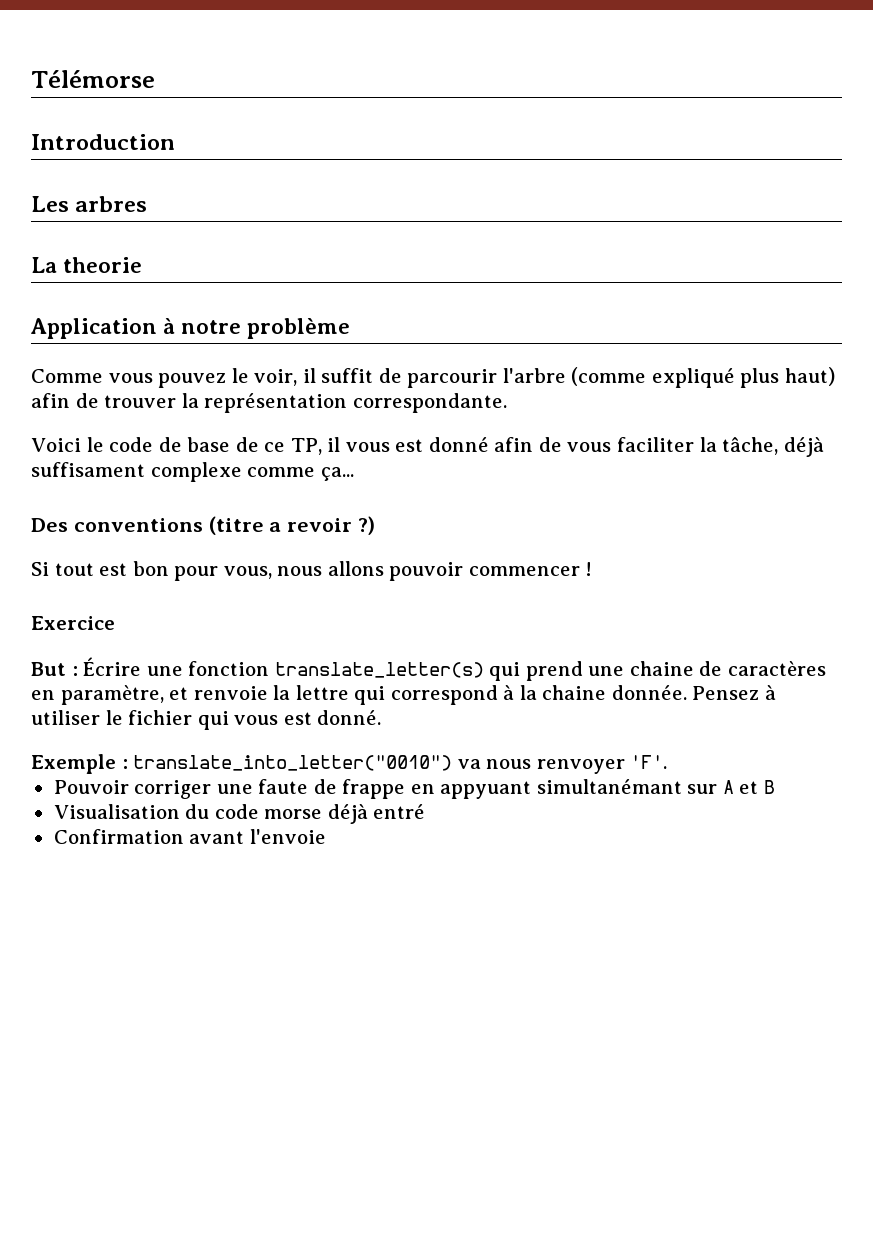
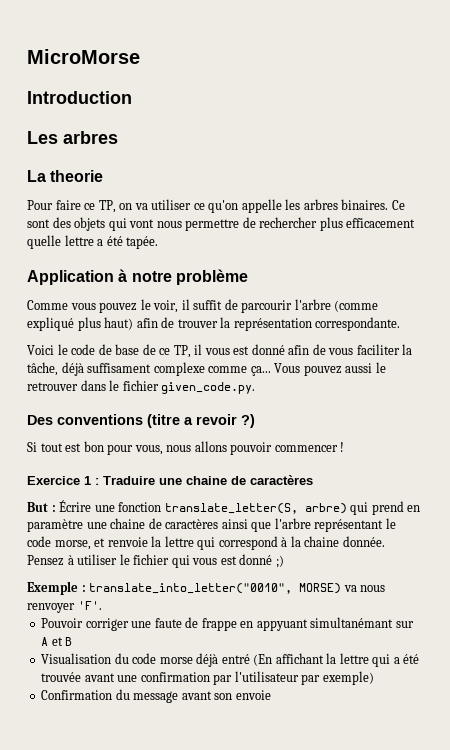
[31,70,155,88] Télémorse -> [27,49,140,64] MicroMorse
(143, 265) none -> [27,199,405,213] [27,217,416,231] [27,235,159,249] // Pour faire ce TP, on va utiliser ce qu'on appelle les arbres binaires. Ce sont des objets qui vont nous permettre de rechercher plus efficacement quelle lettre a été tapée.
(354, 474) none -> [274,362,386,376] [27,380,256,394] Vous pouvez aussi le retrouver dans le fichier given_code.py.
(115, 623) none -> [84,475,313,485] 1 : Traduire une chaine de caractères
[274,661,826,681] [31,685,164,705] translate_letter(s) qui prend une chaine de caractères en paramètre, -> [164,501,421,515] [27,518,396,532] [27,536,91,550] translate_letter(S, arbre) qui prend en paramètre une chaine de caractères ainsi que l'arbre représentant le code morse,
[317,710,382,725] donné. -> [239,554,284,568] donné ;)
[133,755,453,771] translate_into_letter("0010") -> [89,583,342,594] translate_into_letter("0010", MORSE)
[53,829,326,844] // Confirmation avant l'envoie -> [253,653,420,667] [41,671,374,685] [41,689,271,703] (En affichant la lettre qui a été trouvée avant une confirmation par l'utilisateur par exemple) // Confirmation du message avant son envoie

